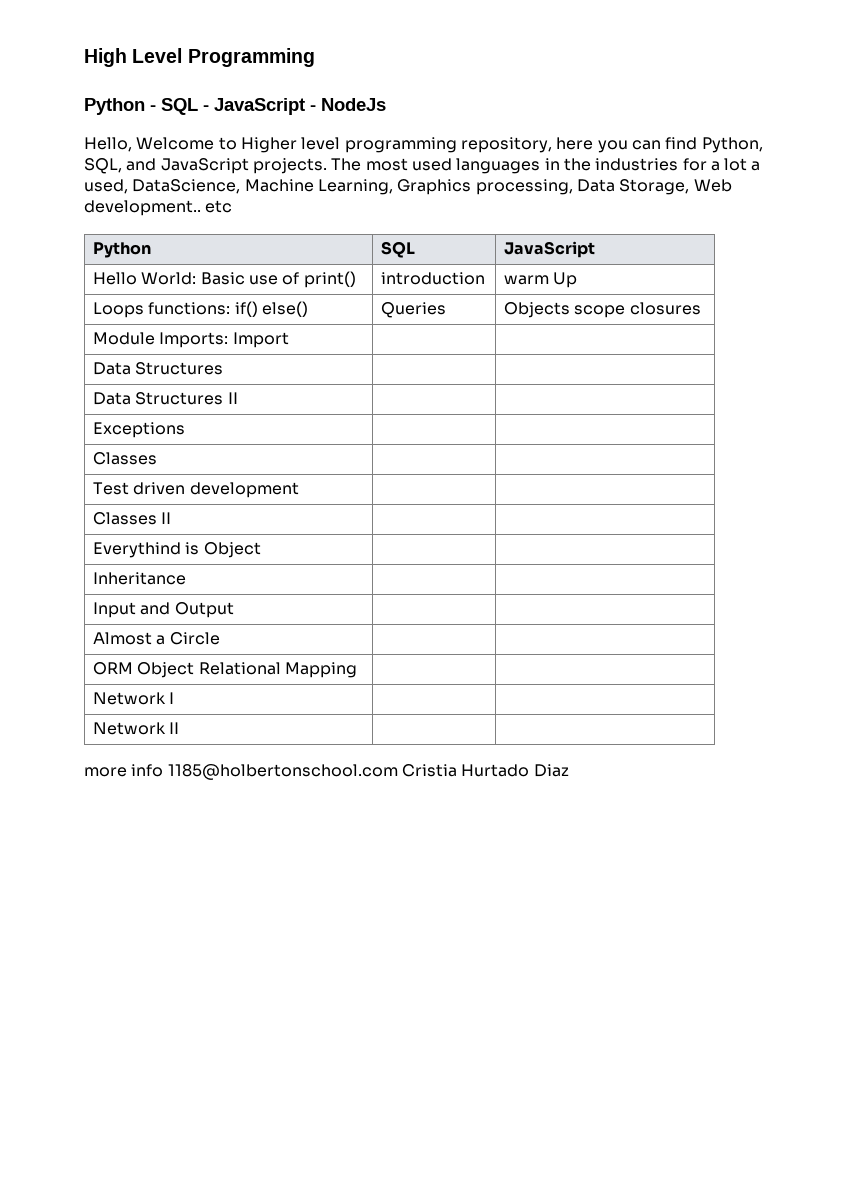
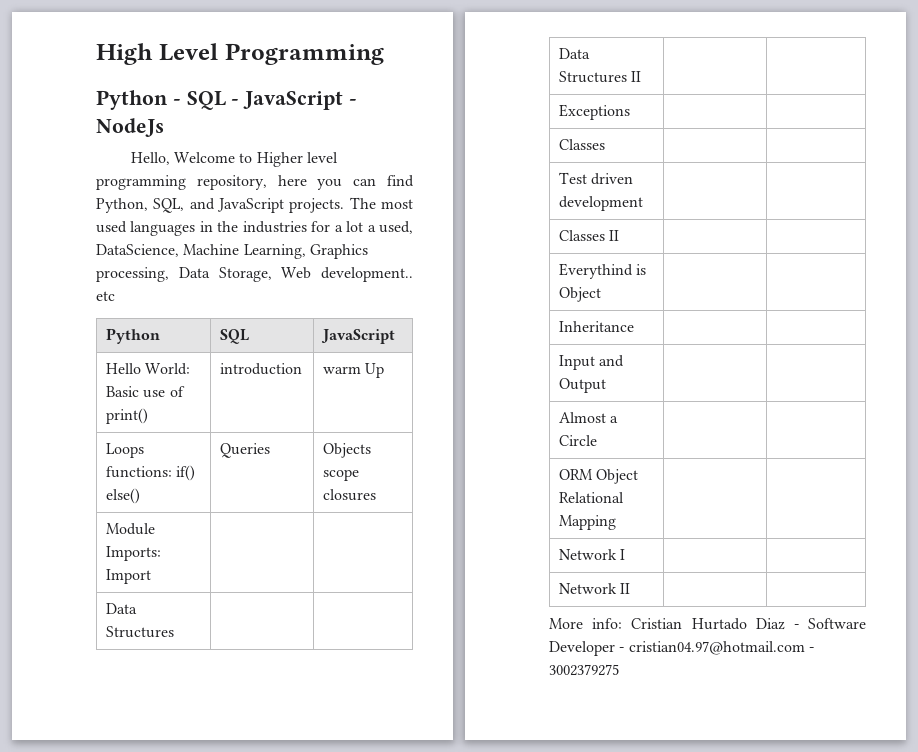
[84,764,569,780] more info 1185@holbertonschool.com Cristia Hurtado Diaz -> [549,618,866,630] [549,641,814,656] [549,664,619,676] More info: Cristian Hurtado Diaz - Software Developer - cristian04.97@hotmail.com - 3002379275

